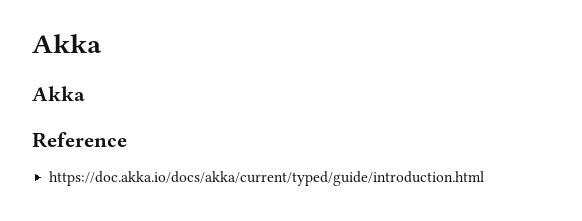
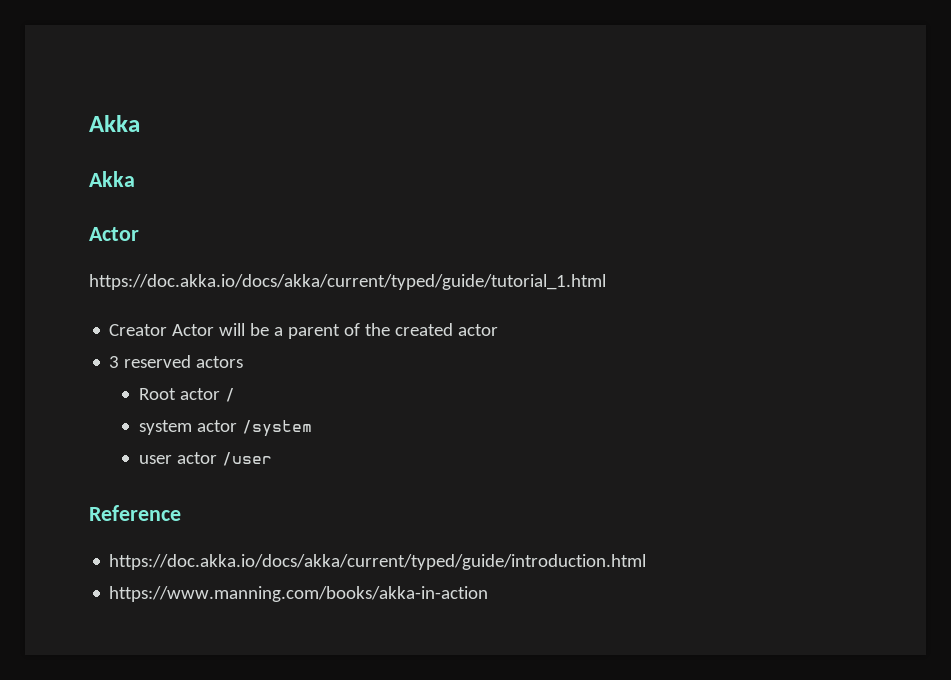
(85, 93) none -> [89,227,139,241] [89,274,606,290] [109,323,499,339] [109,355,244,368] [138,388,235,402] [138,420,312,437] [138,452,272,466] // Actor // https://doc.akka.io/docs/akka/current/typed/guide/tutorial_1.html // Creator Actor will be a parent of the created actor // 3 reserved actors // Root actor / // system actor /system // user actor /user
(485, 178) none -> [109,586,489,602] // https://www.manning.com/books/akka-in-action

